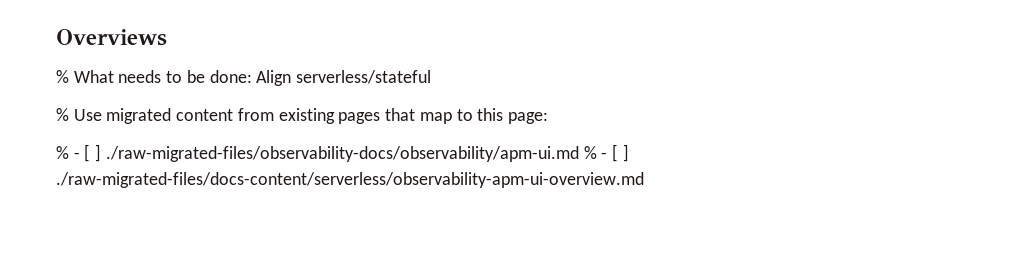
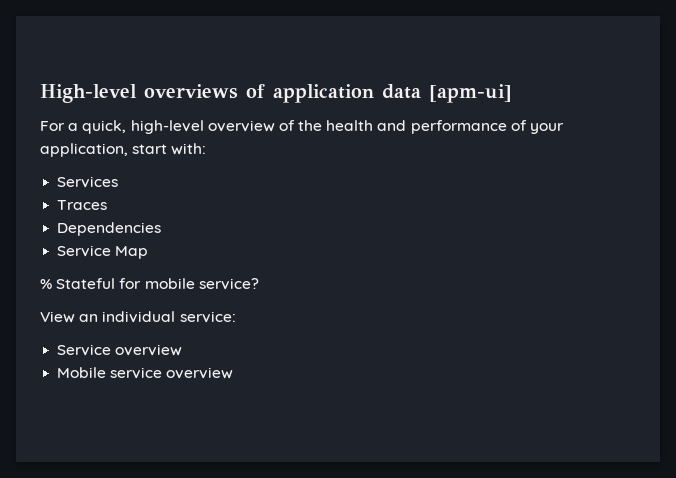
[56,29,167,46] [56,70,432,86] [56,108,548,124] [56,144,629,162] [56,172,644,188] Overviews // % What needs to be done: Align serverless/stateful // % Use migrated content from existing pages that map to this page: // % - [ ] ./raw-migrated-files/observability-docs/observability/apm-ui.md % - [ ] ./raw-migrated-files/docs-content/serverless/observability-apm-ui-overview.md -> [40,84,512,103] [40,120,565,134] [40,143,207,157] [57,176,119,188] [57,200,108,210] [57,222,162,236] [57,245,149,259] [40,278,259,290] [40,311,236,323] [57,344,183,356] [57,367,234,379] High-level overviews of application data [apm-ui] // For a quick, high-level overview of the health and performance of your application, start with: // Services // Traces // Dependencies // Service Map // % Stateful for mobile service? // View an individual service: // Service overview // Mobile service overview

